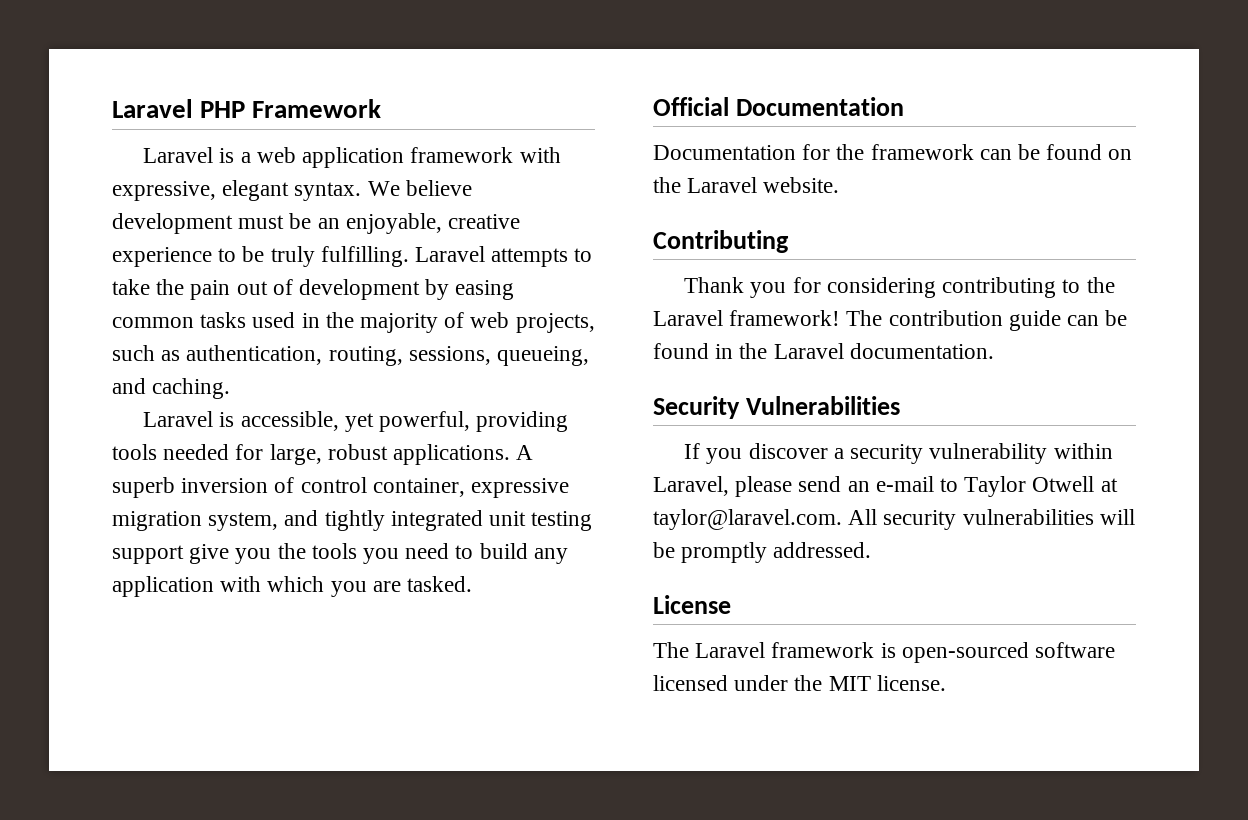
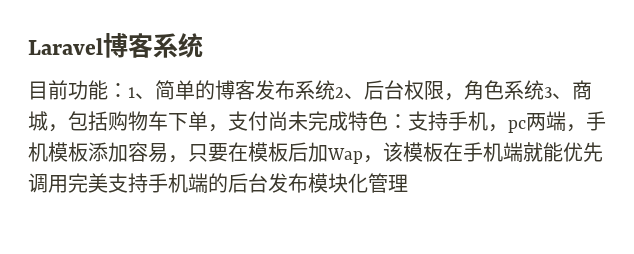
[112,99,382,118] [143,147,561,168] [112,180,472,201] [112,213,521,234] [112,246,593,267] [112,279,515,300] [112,312,595,333] [112,345,590,366] [112,378,231,399] [143,411,569,432] [112,444,534,465] [112,477,570,498] [112,510,593,531] [112,543,568,564] [112,576,473,597] [653,97,904,116] [653,144,1133,160] [653,177,840,193] [653,230,789,253] [684,277,1115,298] [653,310,1128,331] [653,343,994,359] [653,396,900,419] [684,443,1113,464] [653,476,1118,497] [653,509,1135,530] [653,542,872,563] [653,595,731,614] [653,642,1116,663] [653,675,946,691] Laravel PHP Framework // Laravel is a web application framework with expressive, elegant syntax. We believe development must be an enjoyable, creative experience to be truly fulfilling. Laravel attempts to take the pain out of development by easing common tasks used in the majority of web projects, such as authentication, routing, sessions, queueing, and caching. // Laravel is accessible, yet powerful, providing tools needed for large, robust applications. A superb inversion of control container, expressive migration system, and tightly integrated unit testing support give you the tools you need to build any application with which you are tasked. // Official Documentation // Documentation for the framework can be found on the Laravel website. // Contributing // Thank you for considering contributing to the Laravel framework! The contribution guide can be found in the Laravel documentation. // Security Vulnerabilities // If you discover a security vulnerability within Laravel, please send an e-mail to Taylor Otwell at taylor@laravel.com. All security vulnerabilities will be promptly addressed. // License // The Laravel framework is open-sourced software licensed under the MIT license. -> [28,33,203,58] [28,80,592,101] [28,111,606,133] [28,142,603,164] [28,173,408,193] Laravel博客系统 // 目前功能：1、简单的博客发布系统2、后台权限，角色系统3、商城，包括购物车下单，支付尚未完成特色：支持手机，pc两端，手机模板添加容易，只要在模板后加Wap，该模板在手机端就能优先调用完美支持手机端的后台发布模块化管理

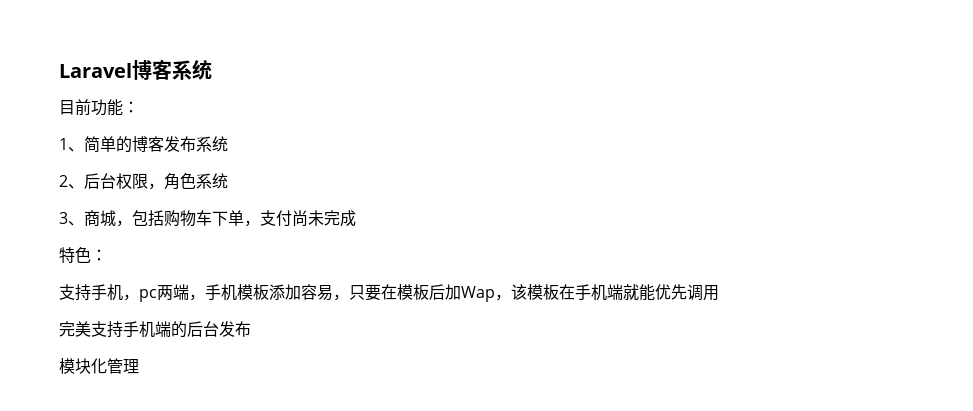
(128, 90) none -> (139, 107) //
(335, 90) none -> (228, 144) //
(544, 90) none -> (228, 181) //
(348, 121) none -> (356, 218) //
(408, 121) none -> (107, 255) //
(68, 184) none -> (719, 293) //
(308, 183) none -> (251, 329) //

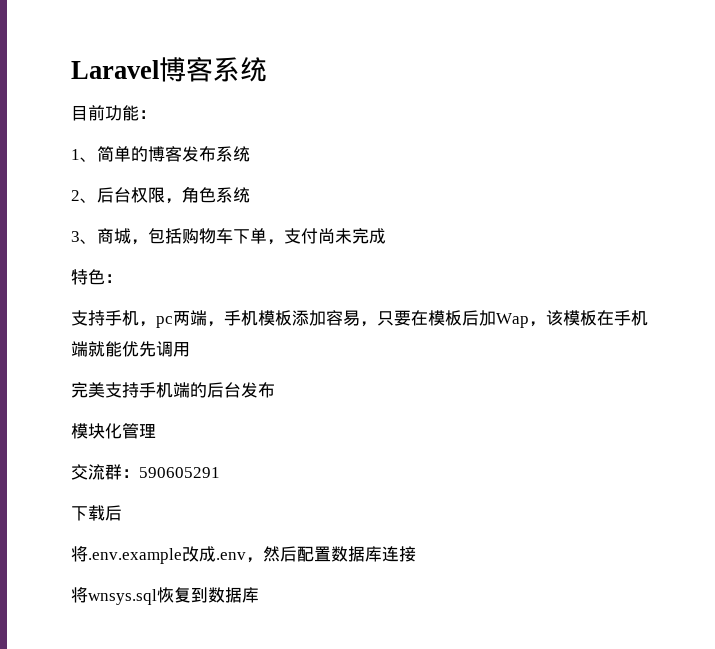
(139, 366) none -> [71,464,220,480] [71,505,122,521] [71,546,416,564] [71,587,259,605] // 交流群：590605291 // 下载后 // 将.env.example改成.env，然后配置数据库连接 // 将wnsys.sql恢复到数据库

